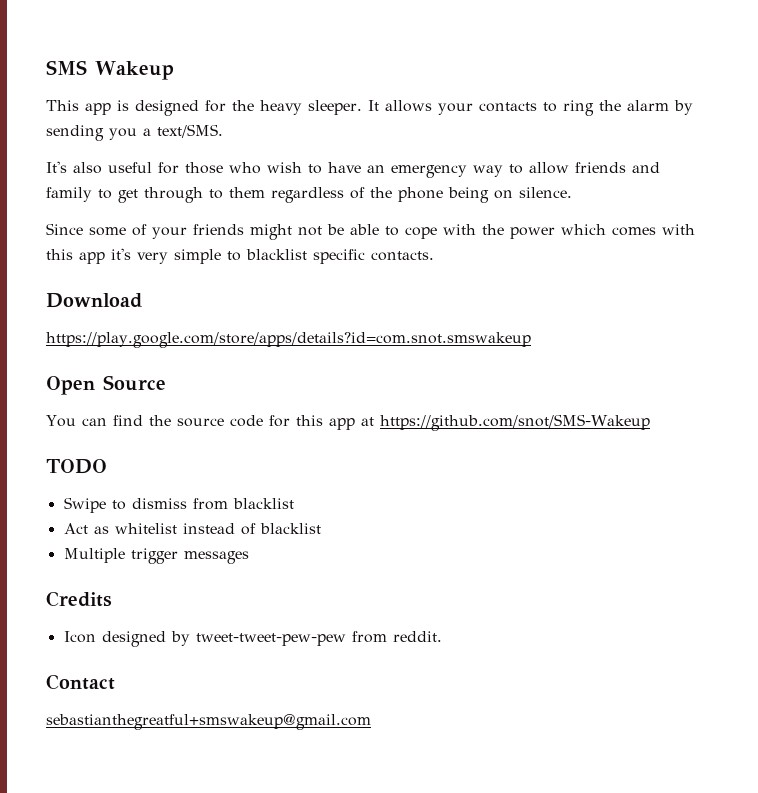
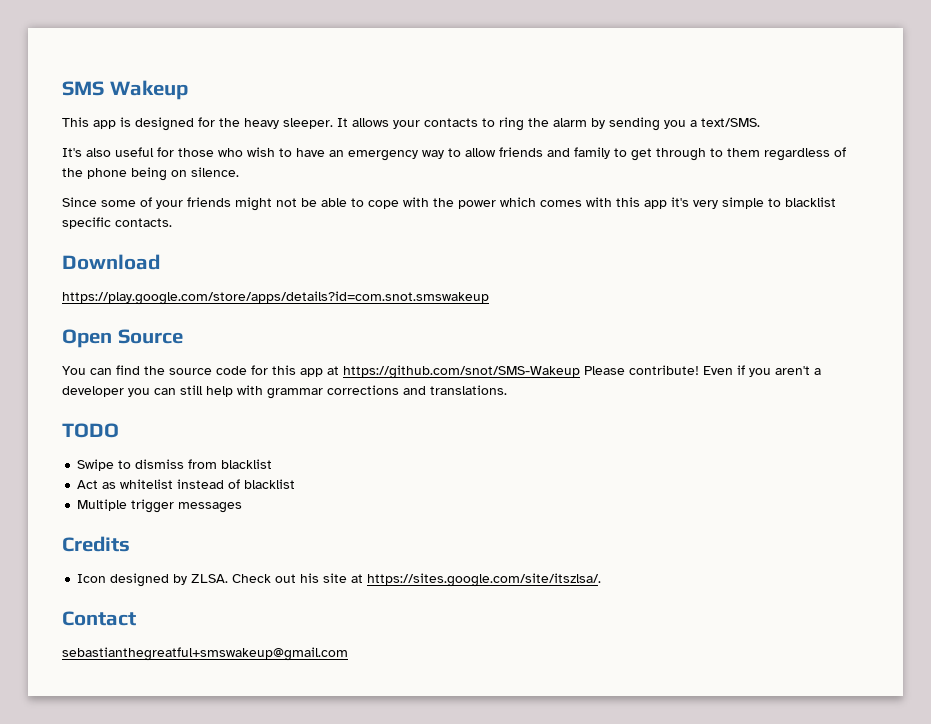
(650, 422) none -> [584,365,821,377] [62,385,507,399] Please contribute! Even if you aren't a developer you can still help with grammar corrections and translations.
[195,631,442,646] tweet-tweet-pew-pew from reddit. -> [191,573,602,587] ZLSA. Check out his site at https://sites.google.com/site/itszlsa/.

